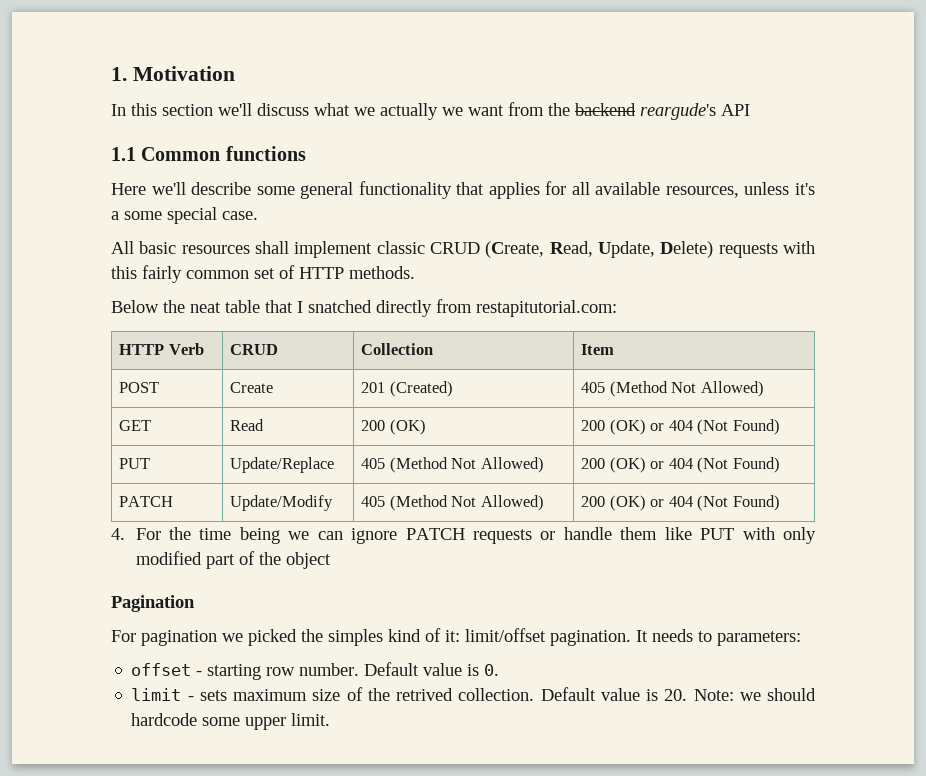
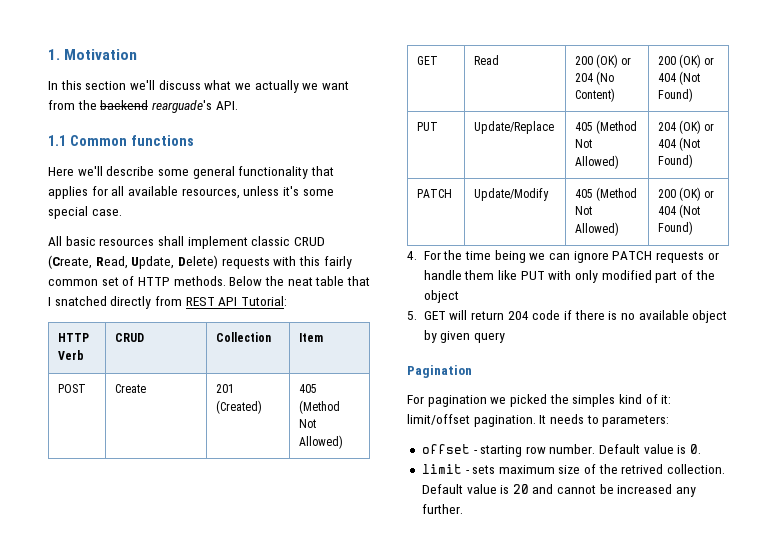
[640,103,750,120] reargude's API -> [151,100,238,113] rearguade's API.
[111,211,119,220] a -> (299, 191) none
(415, 272) // -> (226, 281) none
[476,300,617,317] restapitutorial.com: -> [185,296,287,306] REST API Tutorial:
(426, 427) none -> [621,57,632,65] [574,71,615,85] [574,88,615,102] or 204 (No Content)
[581,458,606,469] 200 -> [657,122,676,131] 204
(331, 560) none -> [407,310,728,323] [423,330,506,343] // 5. GET will return 204 code if there is no available object by given query
[664,688,816,701] [131,713,331,730] 20. Note: we should hardcode some upper limit. -> [512,484,697,497] [421,504,463,514] 20 and cannot be increased any further.

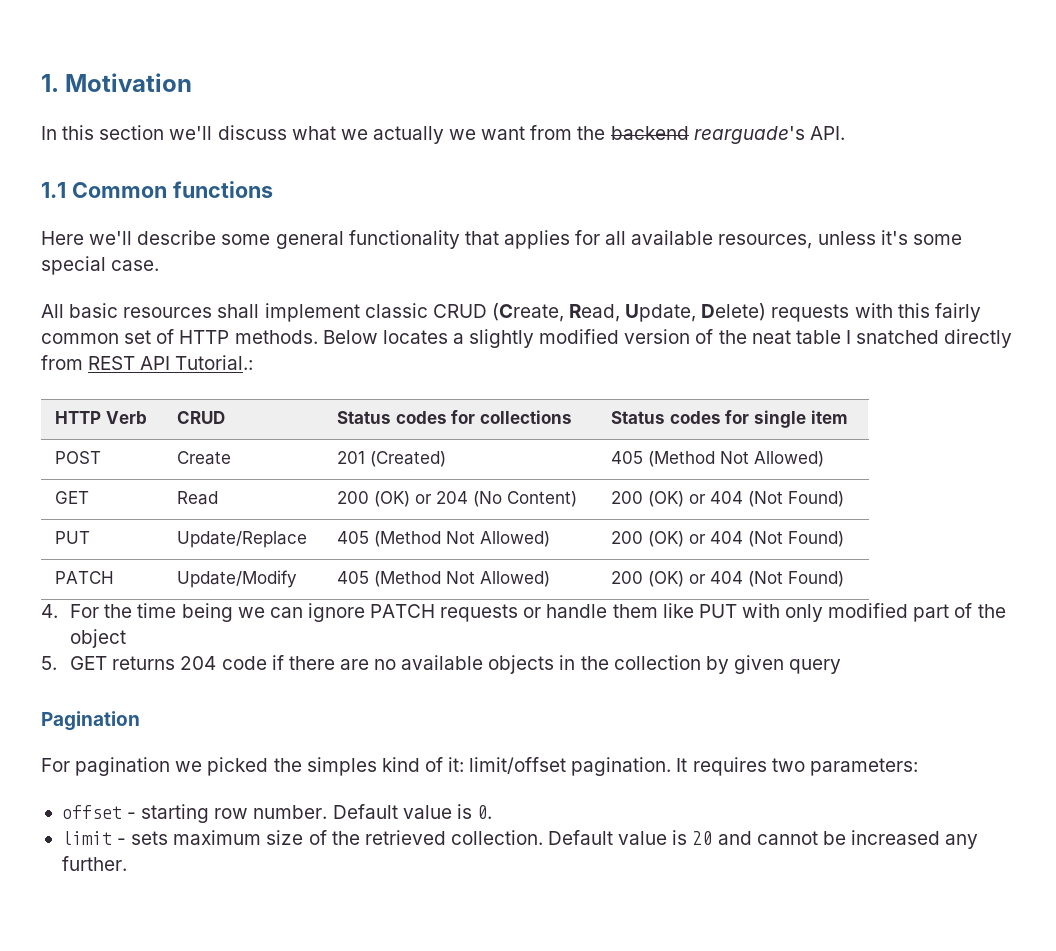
(263, 281) none -> [382,329,714,348] locates a slightly modified version of
[346,276,370,286] that -> (841, 337) none
[240,296,287,306] Tutorial: -> [175,355,254,370] Tutorial.:
[215,332,271,342] [298,333,323,342] Collection | Item -> [337,410,573,424] [611,410,848,428] Status codes for collections | Status codes for single item
[657,122,676,131] 204 -> [611,531,644,544] 200
[449,310,505,320] will return -> [112,656,176,670] returns
[608,311,618,320] is -> [339,659,369,670] are
[692,310,728,323] object -> [488,655,701,674] objects in the collection
[549,414,599,424] needs to -> [692,757,805,776] requires two
[621,464,664,474] retrived -> [364,830,446,845] retrieved

